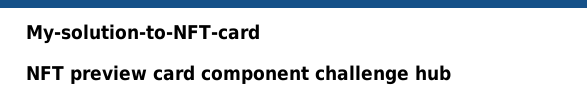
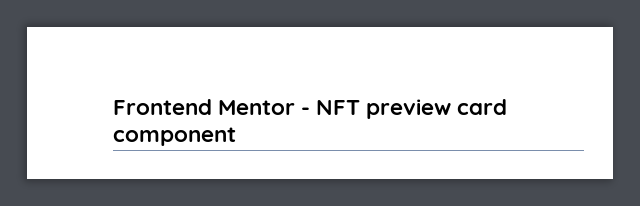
[26,24,260,44] My-solution-to-NFT-card // -> [113,99,311,115] Frontend Mentor -
[315,65,451,85] challenge hub -> (236, 136) none

